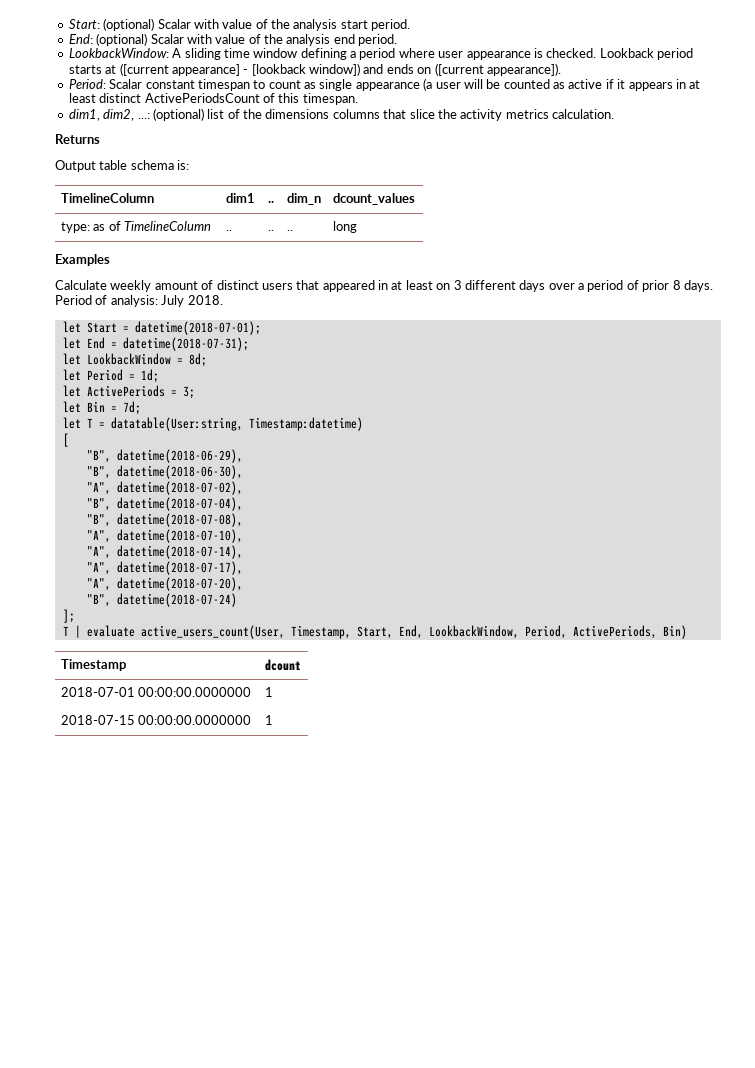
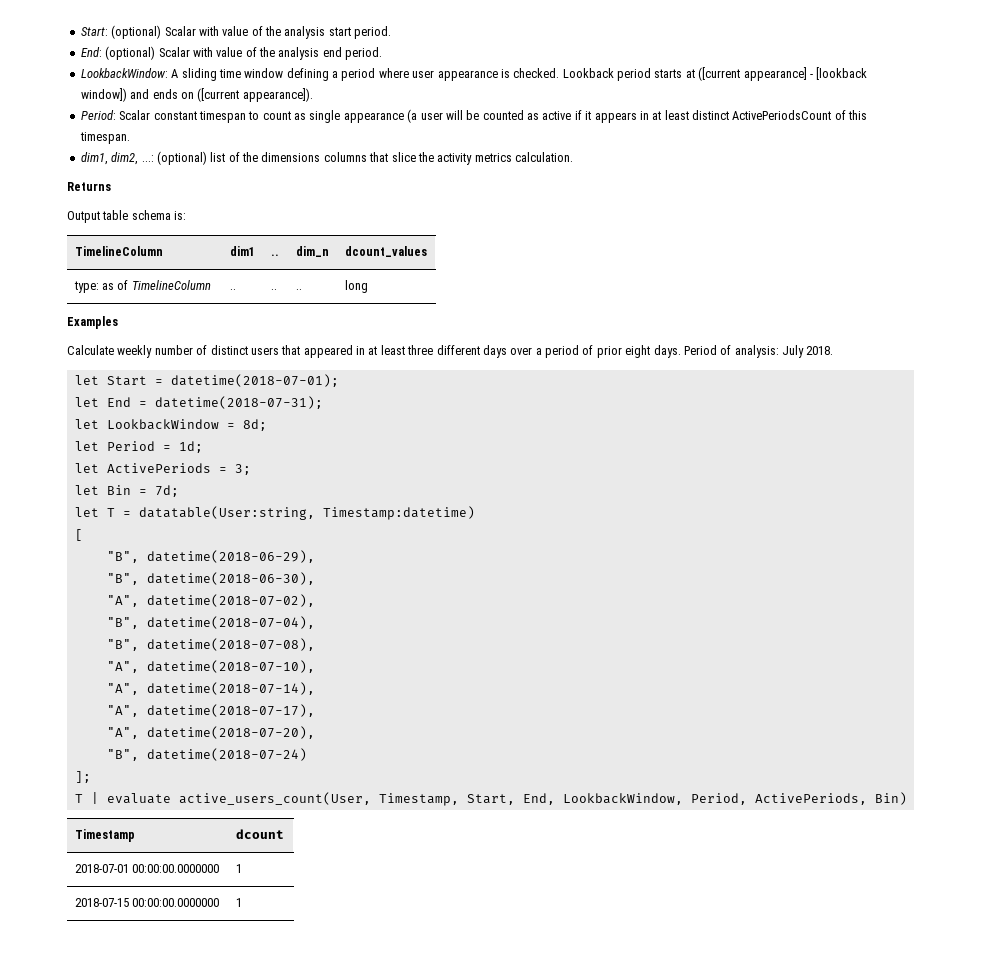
[154,281,198,290] amount -> [154,345,193,355] number
[436,280,462,290] on 3 -> [407,345,434,355] three
[672,280,681,290] 8 -> [625,345,651,358] eight

